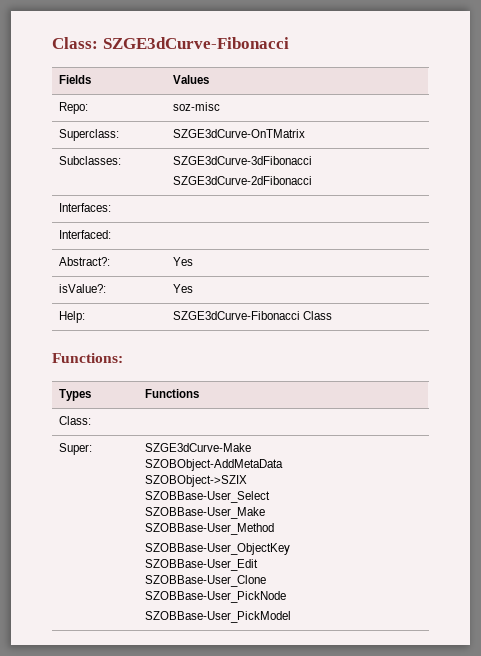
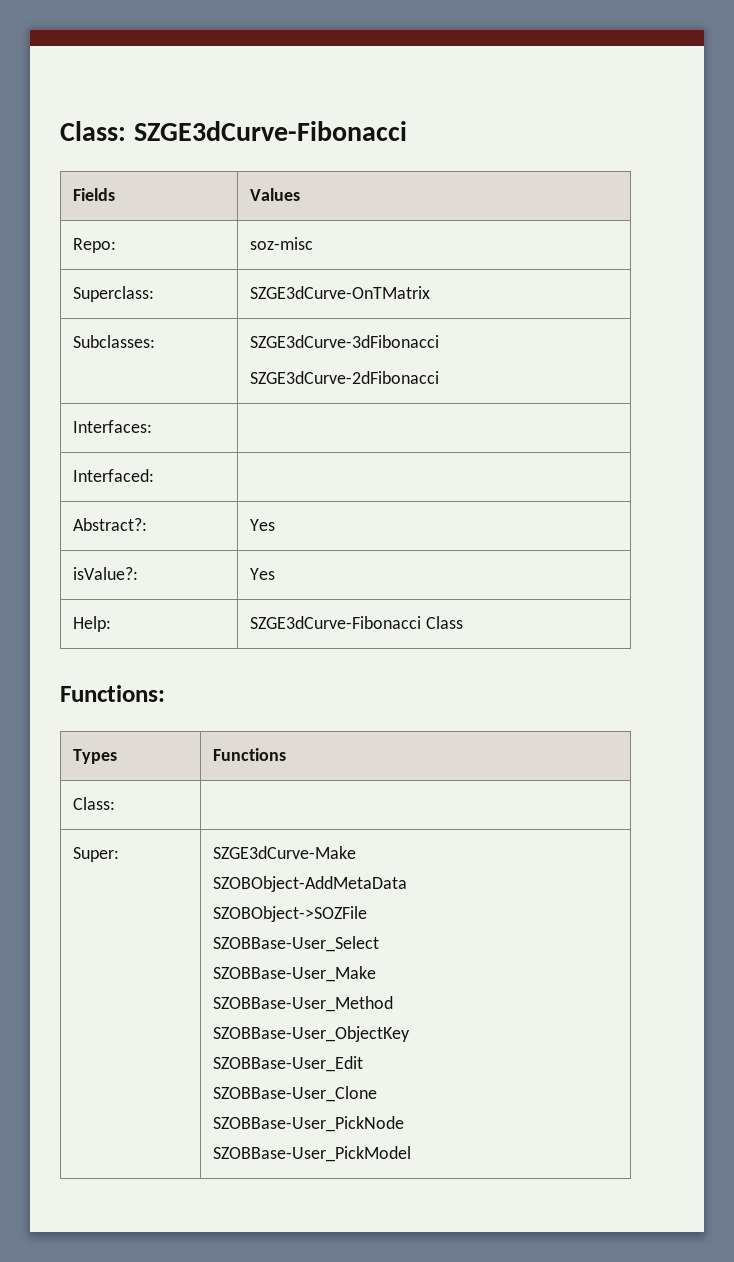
[145,475,248,487] SZOBObject->SZIX -> [213,906,368,922] SZOBObject->SOZFile

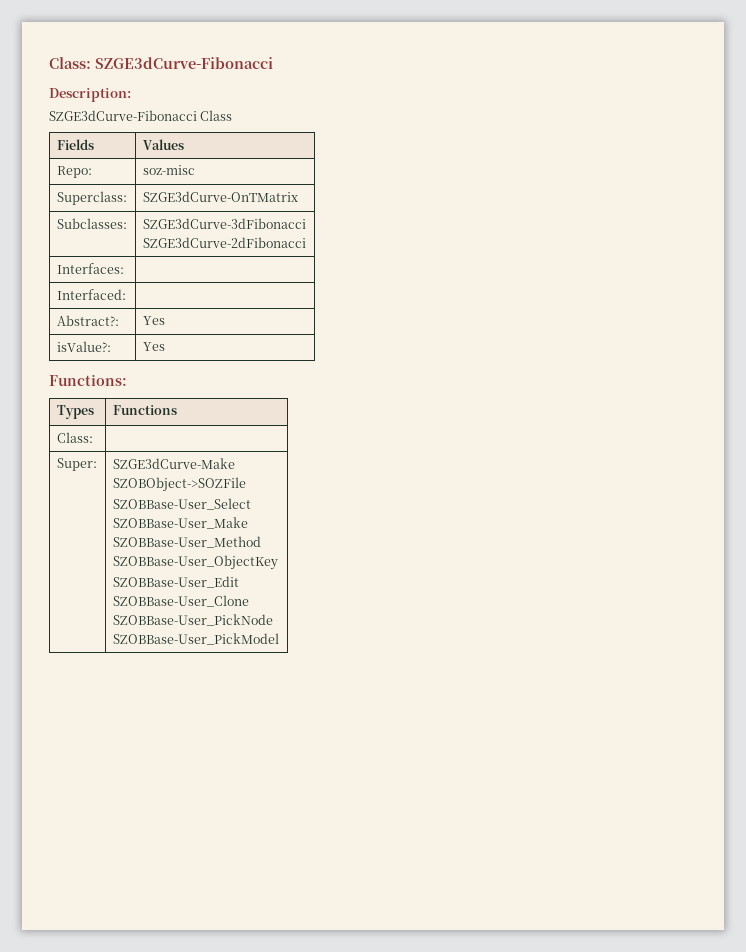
(407, 131) none -> [49,88,131,102] [49,110,233,121] // Description: // SZGE3dCurve-Fibonacci Class
[73,616,112,632] [250,616,464,629] // Help: | SZGE3dCurve-Fibonacci Class -> (165, 346) none
[213,876,408,892] // SZOBObject-AddMetaData -> (235, 463) none

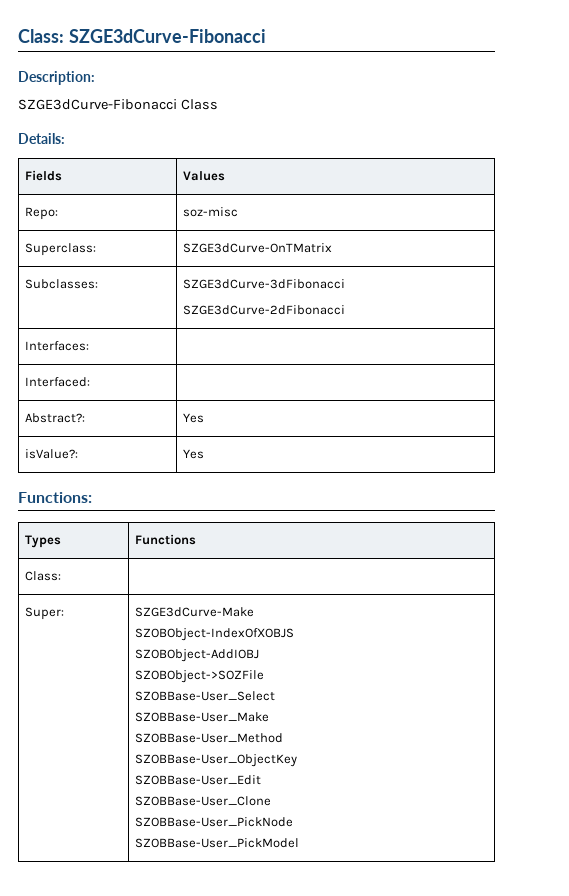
(233, 115) none -> [18,133,65,144] // Details:
(235, 463) none -> [135,628,295,641] [135,649,260,662] // SZOBObject-IndexOfXOBJS // SZOBObject-AddIOBJ

